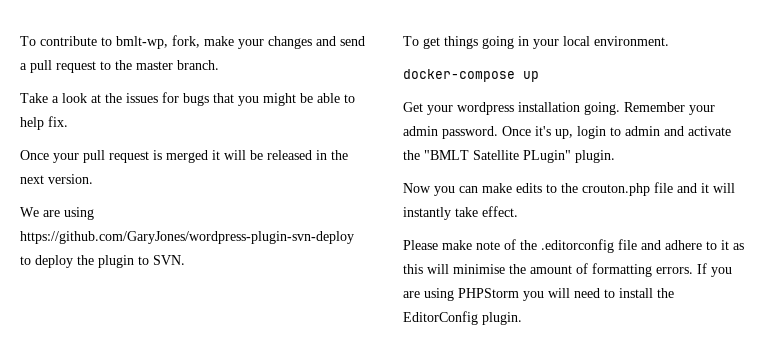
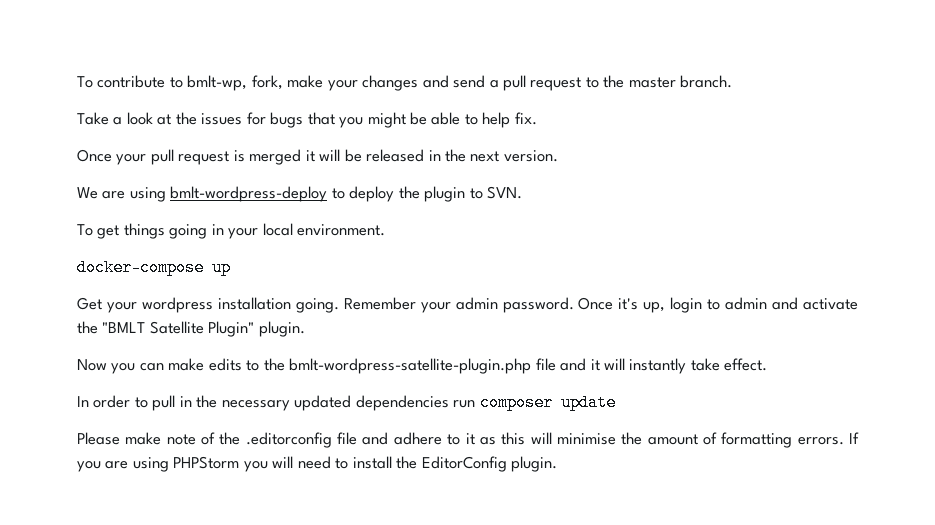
[20,231,354,244] https://github.com/GaryJones/wordpress-plugin-svn-deploy -> [170,186,328,202] bmlt-wordpress-deploy
[523,150,571,163] PLugin" -> [208,321,255,337] Plugin"
[582,183,650,196] crouton.php -> [289,358,532,374] bmlt-wordpress-satellite-plugin.php
(518, 211) none -> [77,394,616,411] // In order to pull in the necessary updated dependencies run composer update

